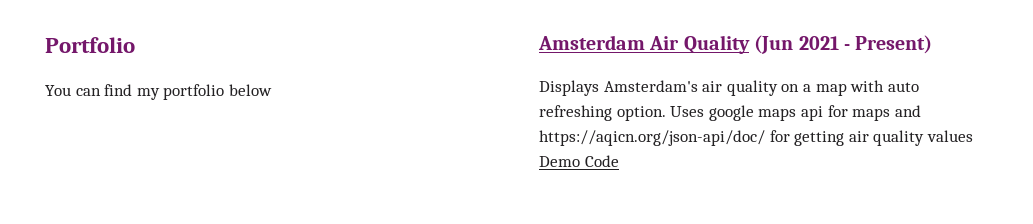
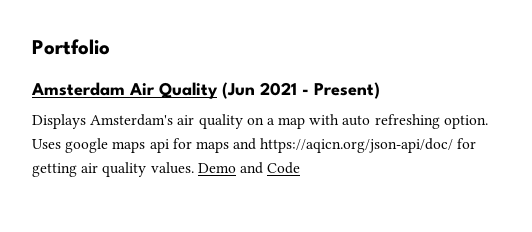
[45,84,272,100] // You can find my portfolio below -> (110, 47) none
[926,130,973,142] [539,156,580,167] values Demo -> [150,162,263,174] values. Demo and

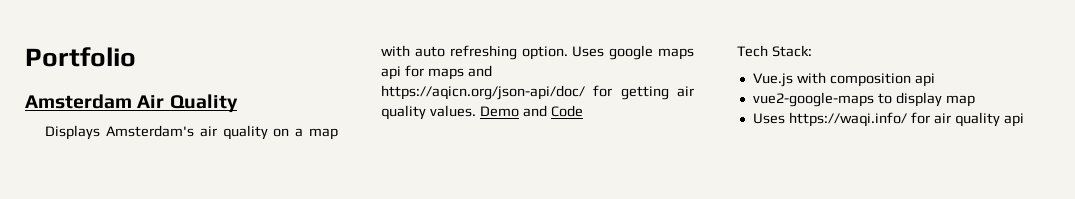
[222,82,380,99] (Jun 2021 - Present) -> (238, 103) none
(301, 168) none -> [737,45,812,57] [752,72,935,87] [752,92,975,107] [752,112,1024,127] // Tech Stack: // Vue.js with composition api // vue2-google-maps to display map // Uses https://waqi.info/ for air quality api

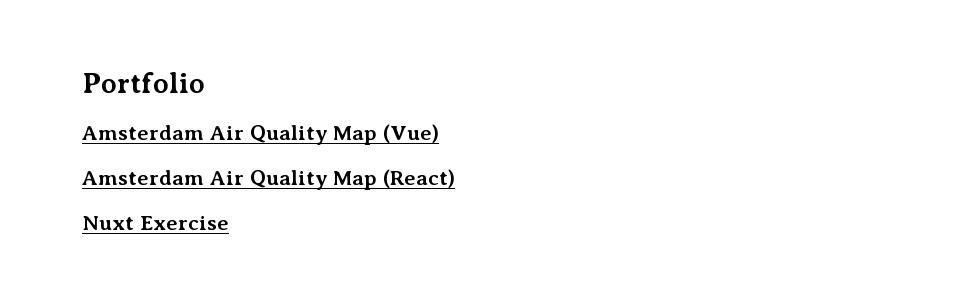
[45,125,338,140] [381,45,694,60] [381,65,492,80] [381,85,694,100] [381,105,583,120] [737,45,812,57] [752,72,935,87] [752,92,975,107] [752,112,1024,127] // Displays Amsterdam's air quality on a map with auto refreshing option. Uses google maps api for maps and https://aqicn.org/json-api/doc/ for getting air quality values. Demo and Code // Tech Stack: // Vue.js with composition api // vue2-google-maps to display map // Uses https://waqi.info/ for air quality api -> [333,124,440,145] [82,169,456,190] [82,216,229,230] Map (Vue) // Amsterdam Air Quality Map (React) // Nuxt Exercise

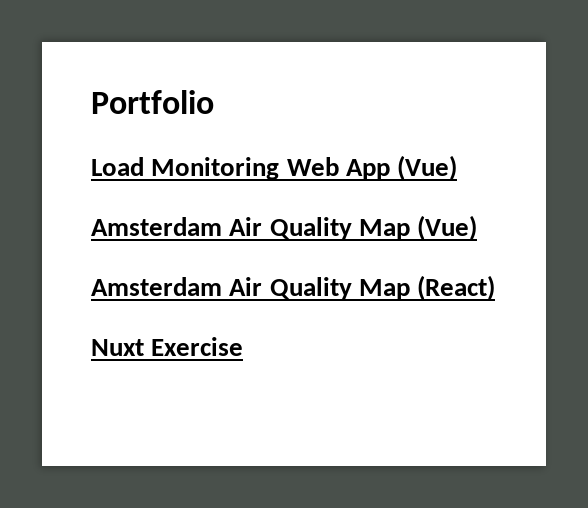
(205, 82) none -> [91,155,458,181] // Load Monitoring Web App (Vue)

